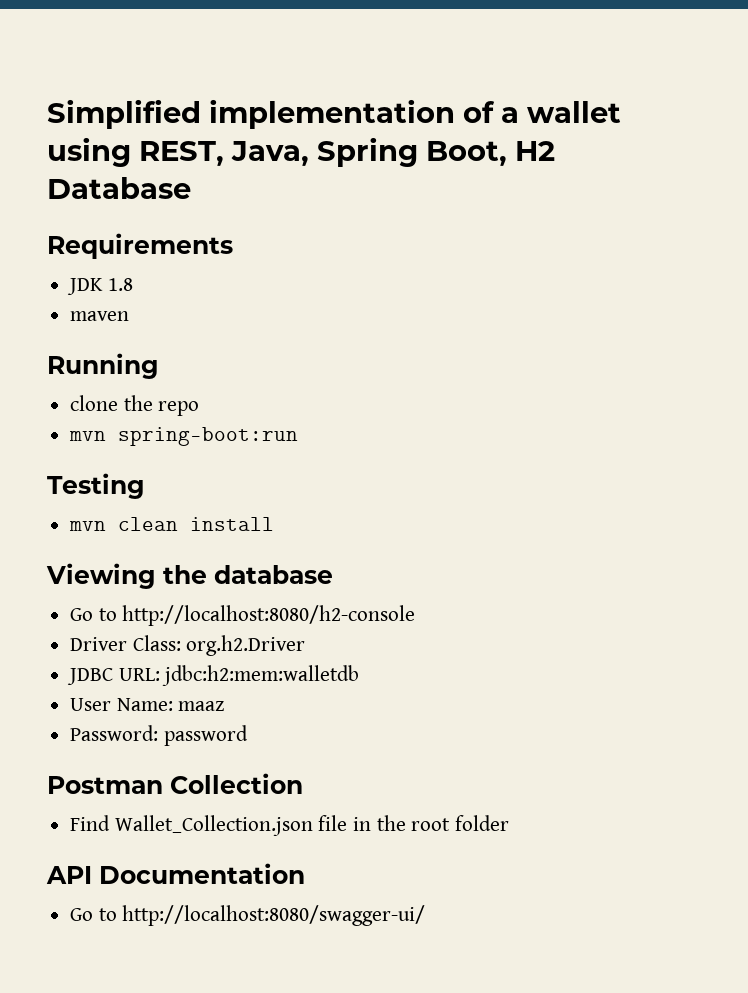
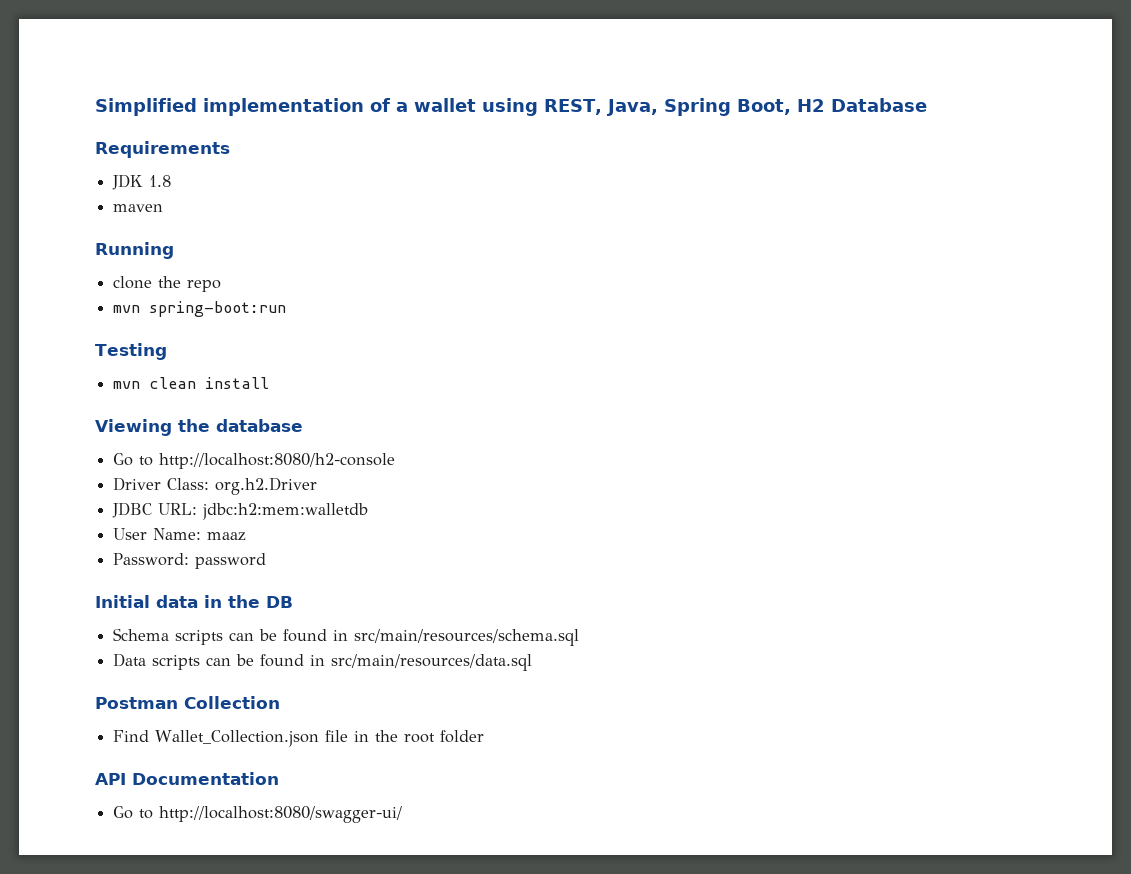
(248, 735) none -> [95,595,293,608] [113,628,580,646] [113,653,533,671] // Initial data in the DB // Schema scripts can be found in src/main/resources/schema.sql // Data scripts can be found in src/main/resources/data.sql

